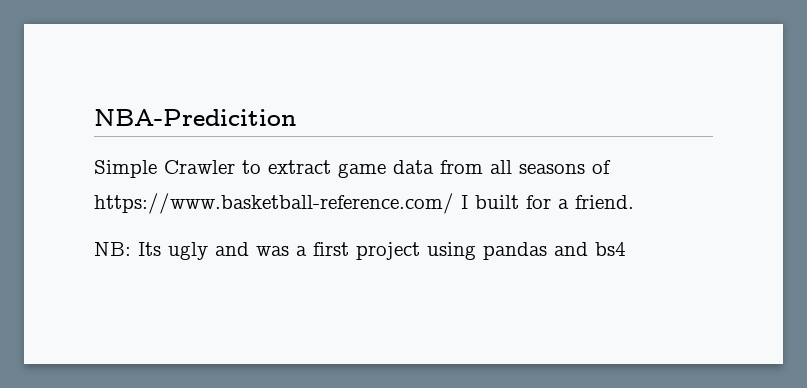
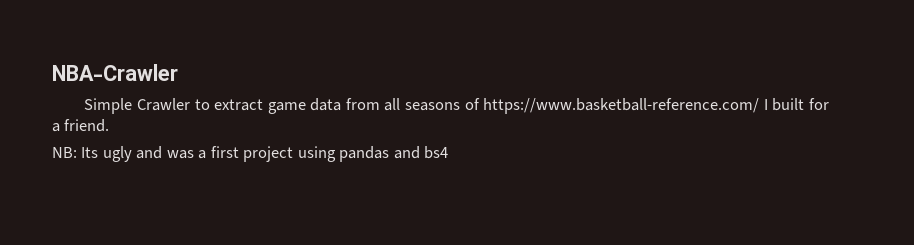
[94,109,296,126] NBA-Predicition -> [52,64,178,81] NBA-Crawler

